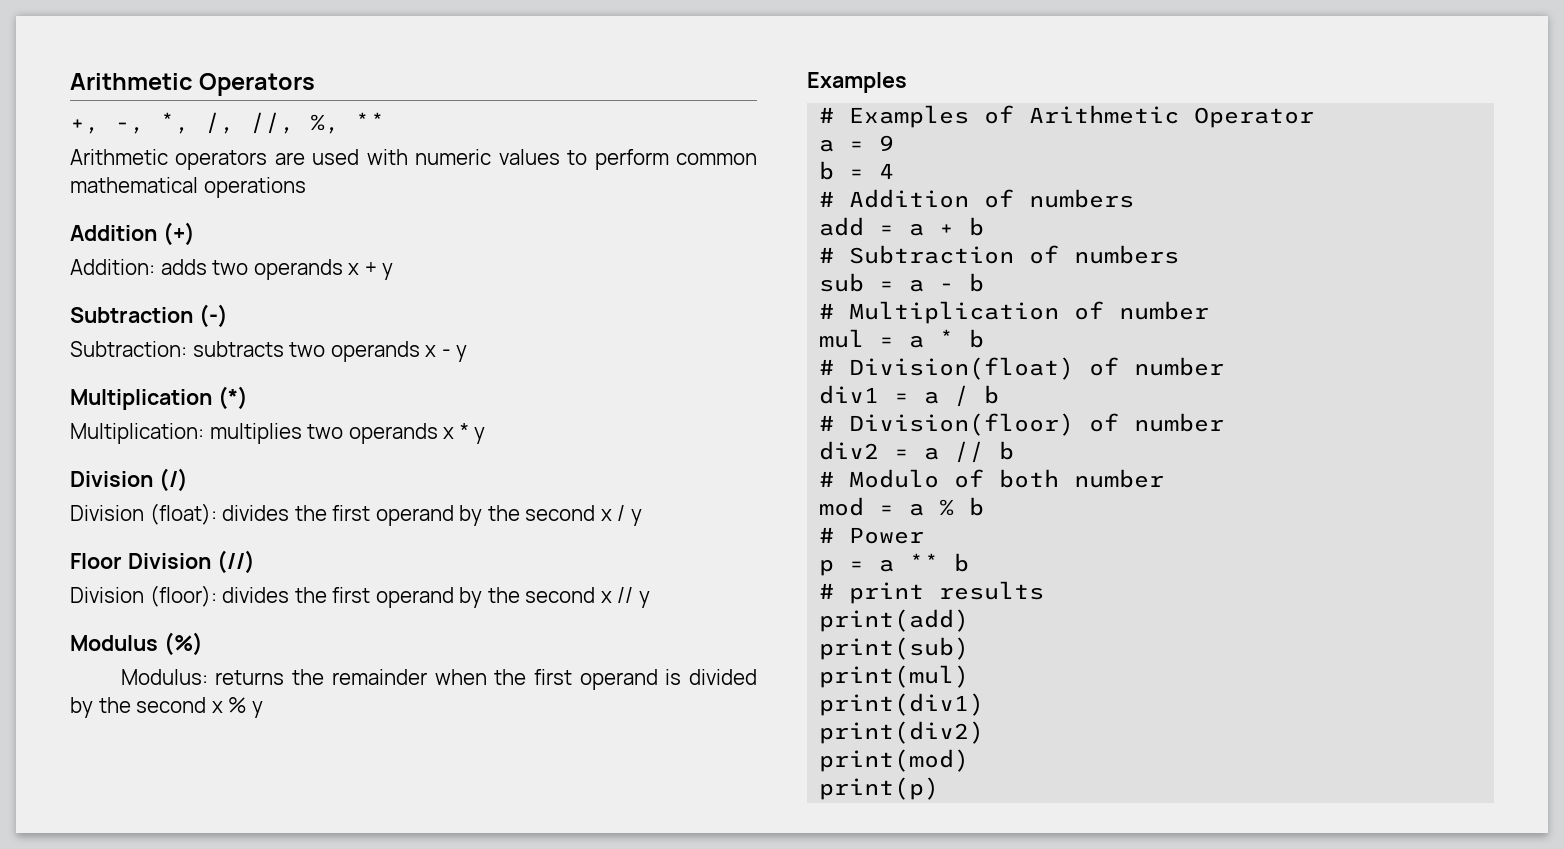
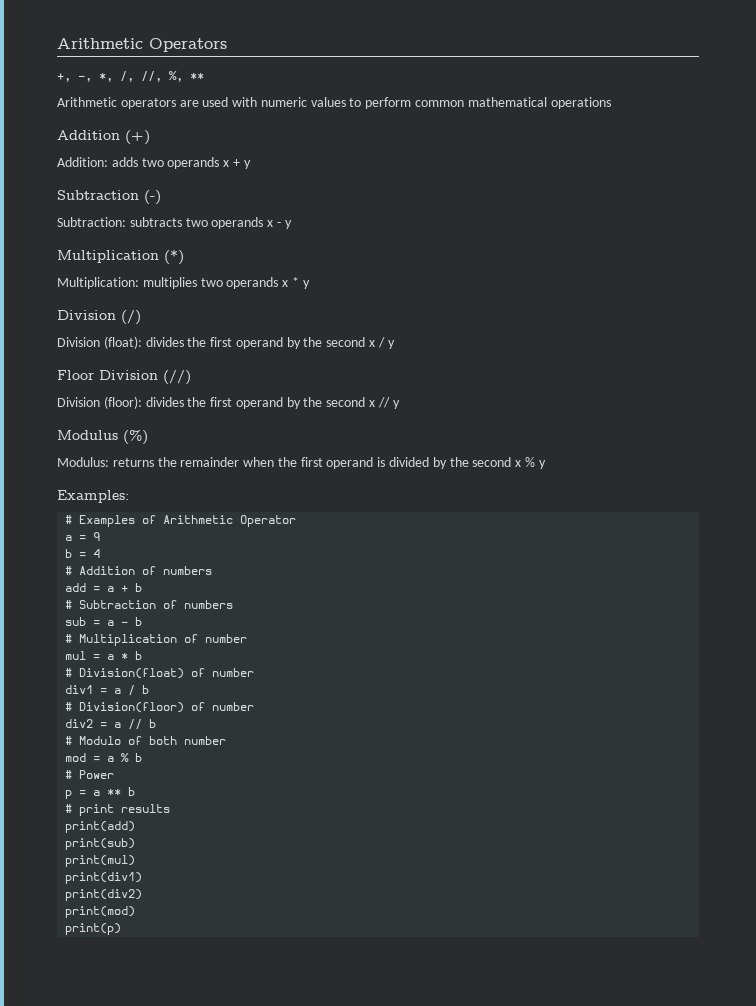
[807,72,907,93] Examples -> [57,490,129,503] Examples:

